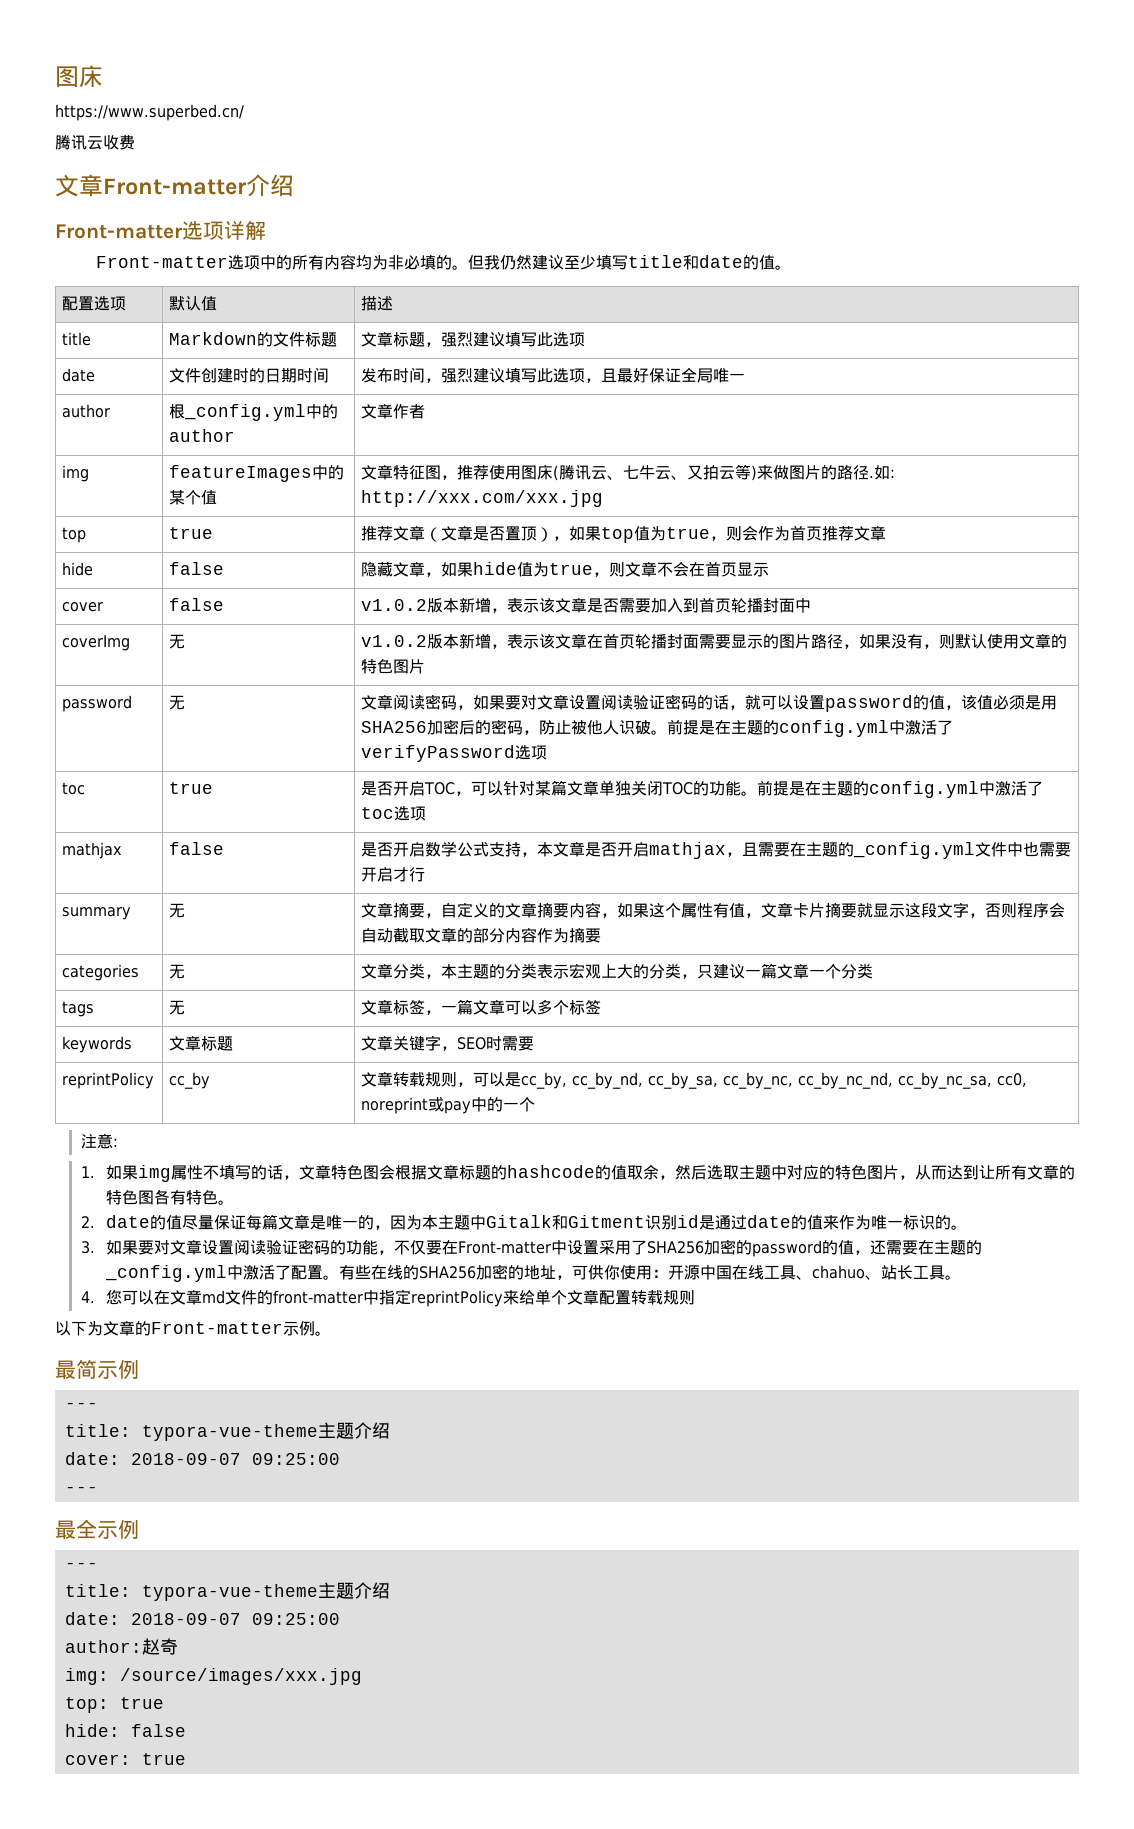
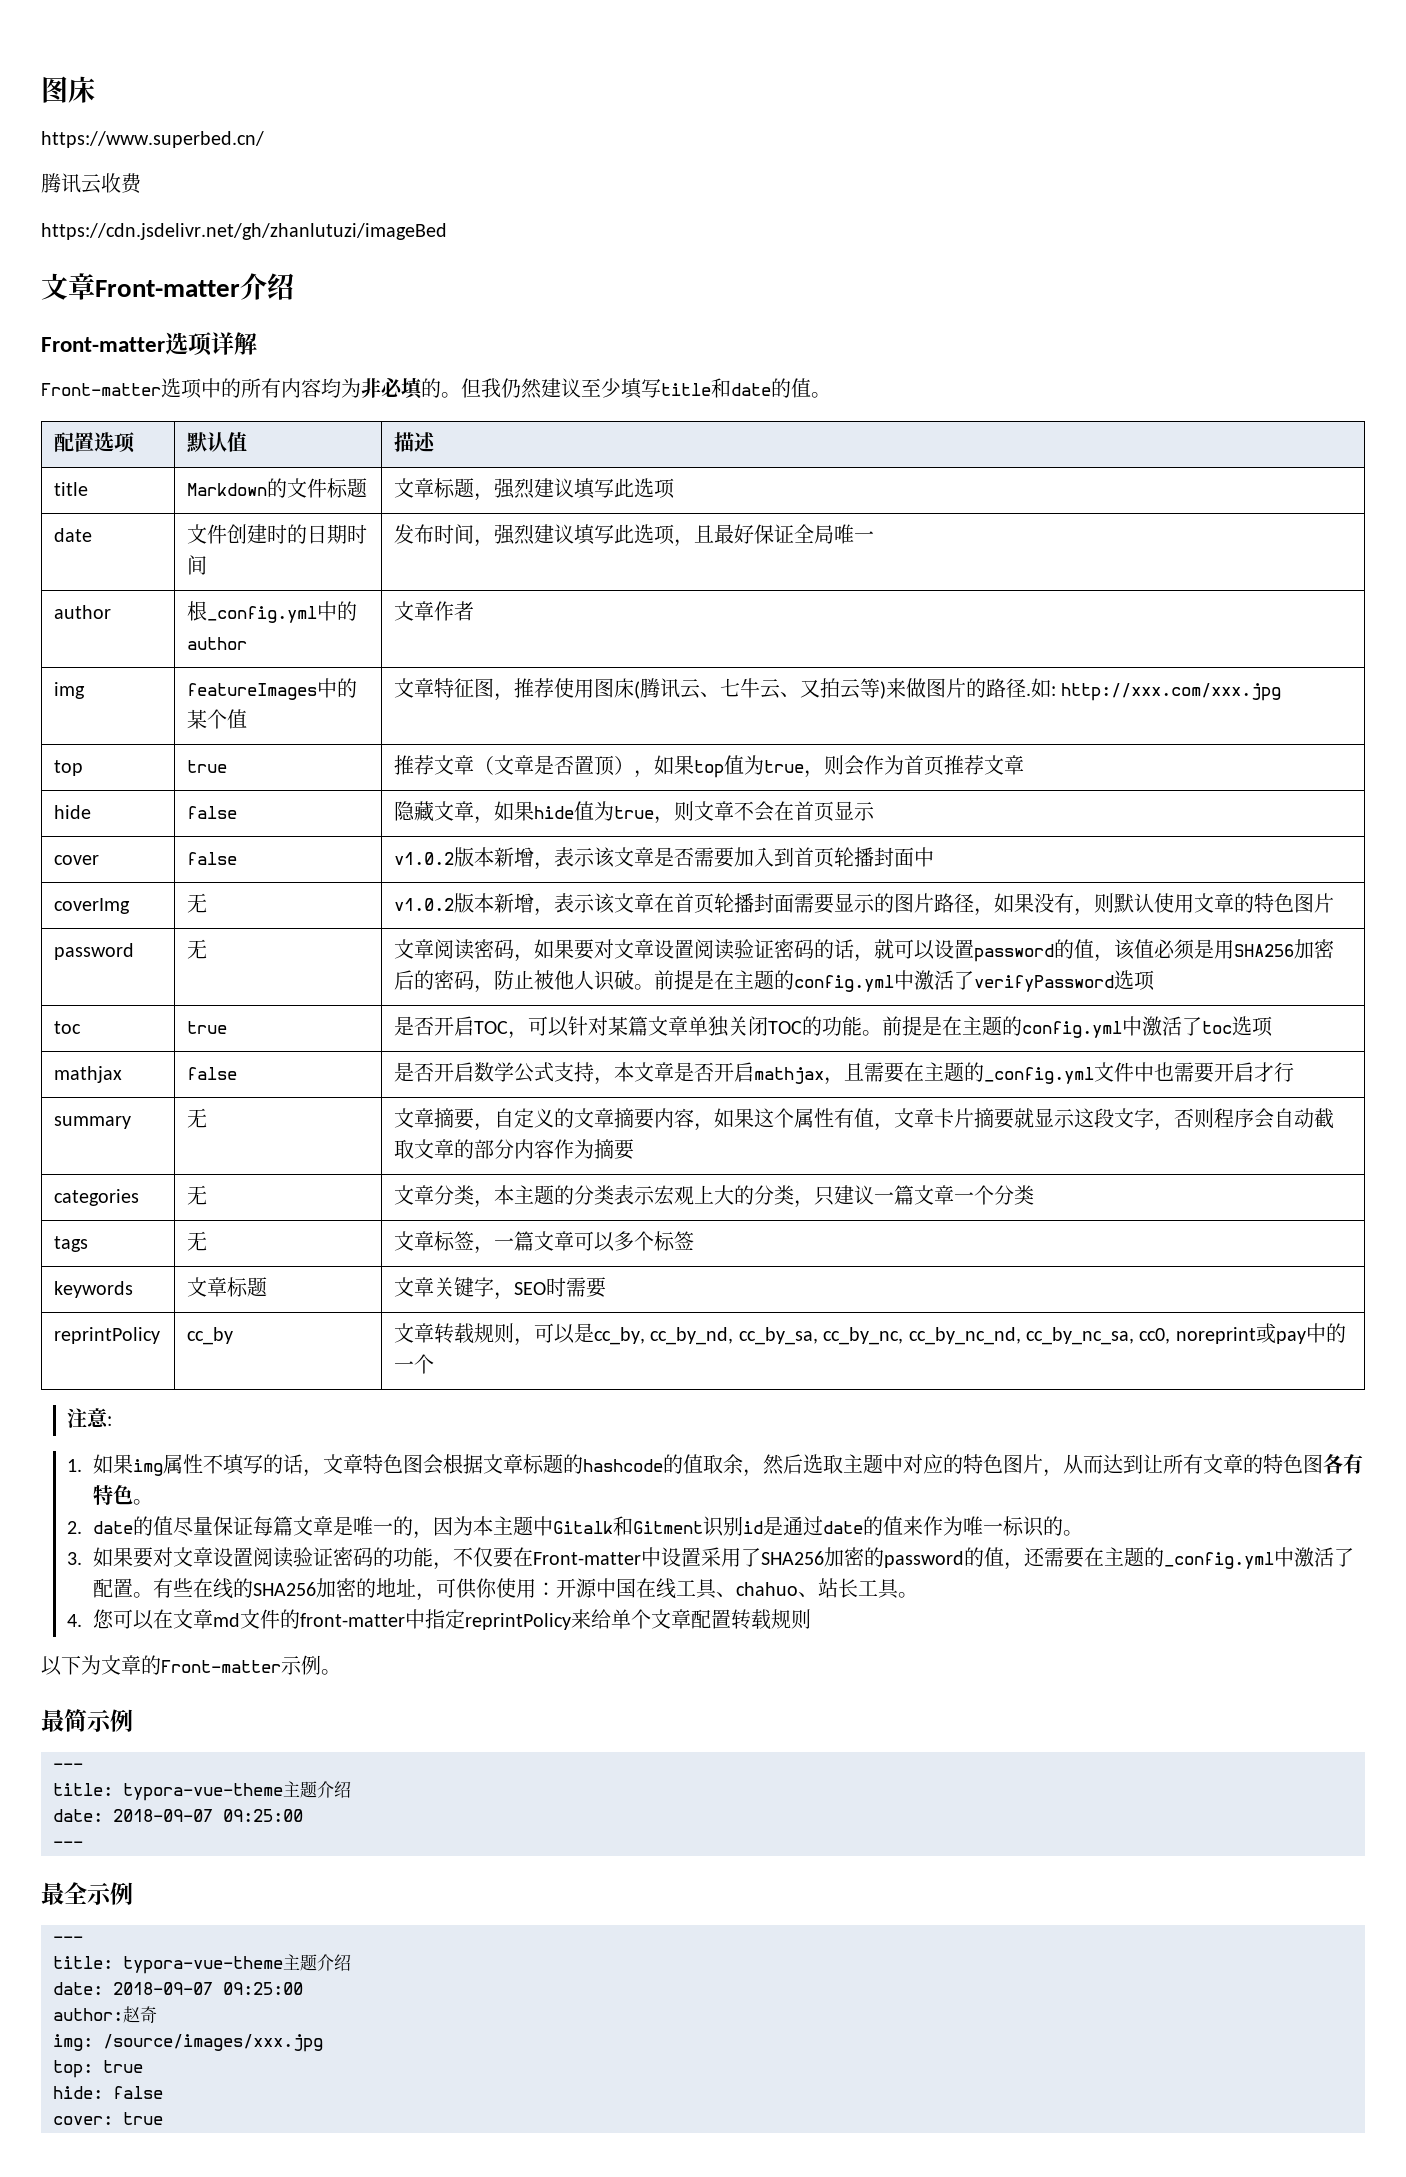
(135, 142) none -> [41,223,447,240] // https://cdn.jsdelivr.net/gh/zhanlutuzi/imageBed

